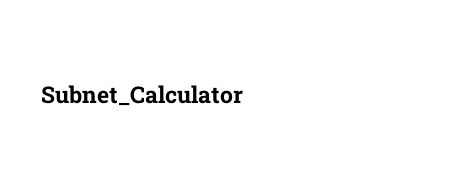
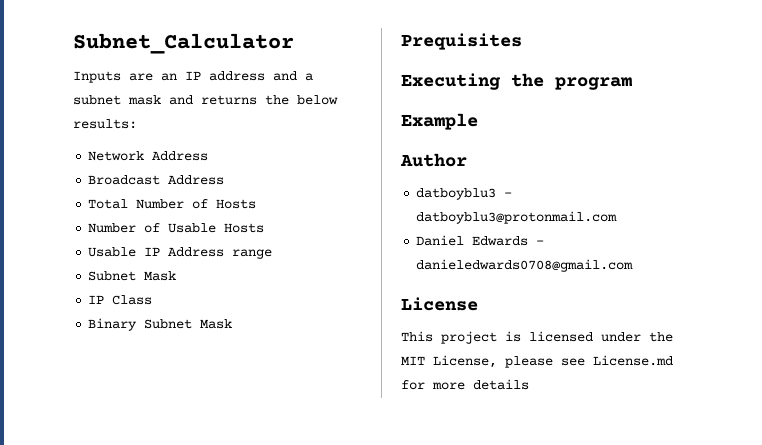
(243, 95) none -> [73,71,313,83] [73,95,338,105] [73,119,137,129] [88,151,209,161] [88,175,225,185] [88,199,257,209] [88,223,265,233] [88,247,273,259] [88,271,177,281] [88,295,153,305] [88,318,233,331] [401,33,522,50] [401,73,632,90] [401,113,478,130] [400,153,467,167] [416,188,513,200] [416,211,618,224] [416,235,545,246] [416,259,634,272] [401,297,478,311] [401,331,673,344] [401,355,673,368] [401,379,529,390] // Inputs are an IP address and a subnet mask and returns the below results: // Network Address // Broadcast Address // Total Number of Hosts // Number of Usable Hosts // Usable IP Address range // Subnet Mask // IP Class // Binary Subnet Mask // Prequisites // Executing the program // Example // Author // datboyblu3 - datboyblu3@protonmail.com // Daniel Edwards - danieledwards0708@gmail.com // License // This project is licensed under the MIT License, please see License.md for more details

